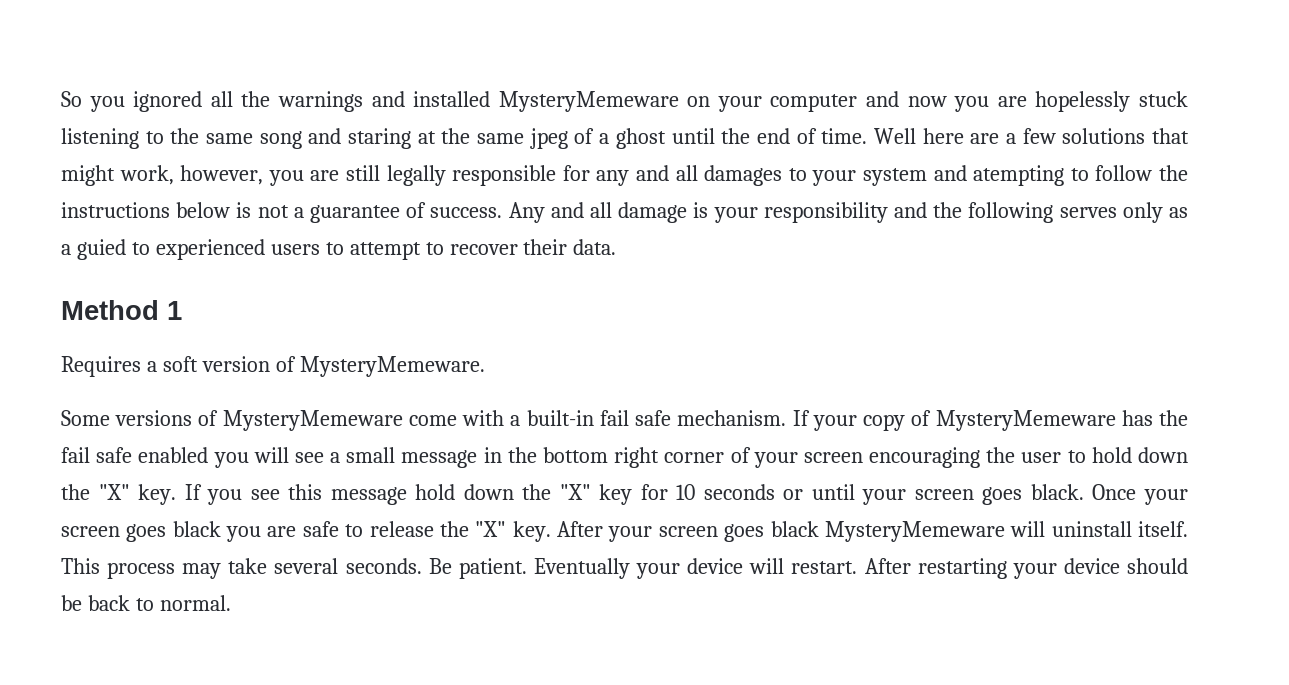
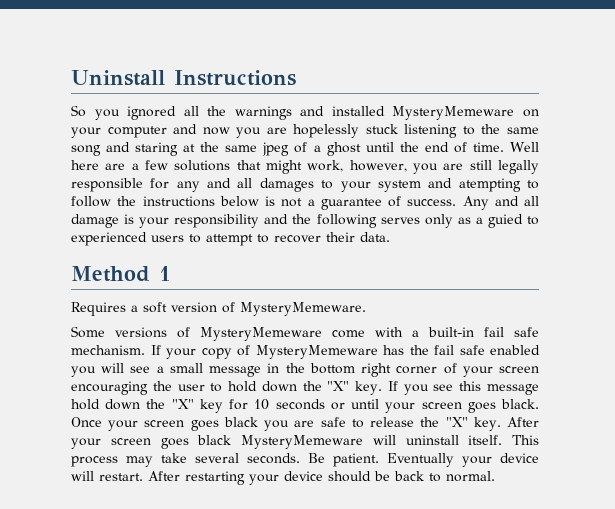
(61, 99) none -> [71,70,296,86] Uninstall Instructions //

